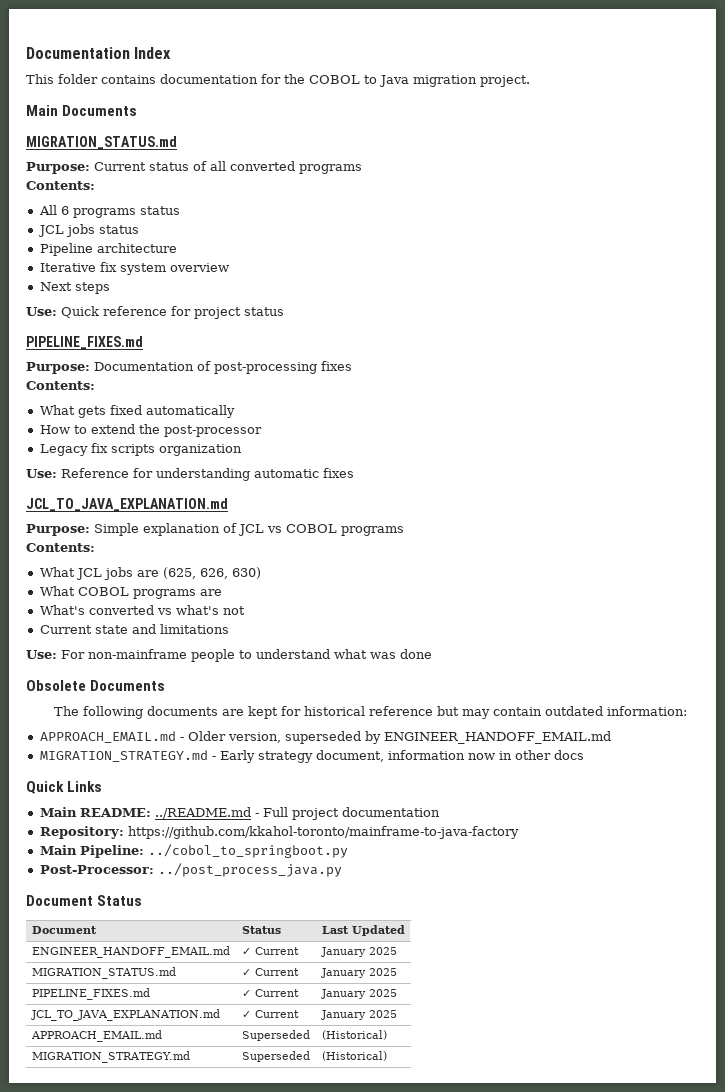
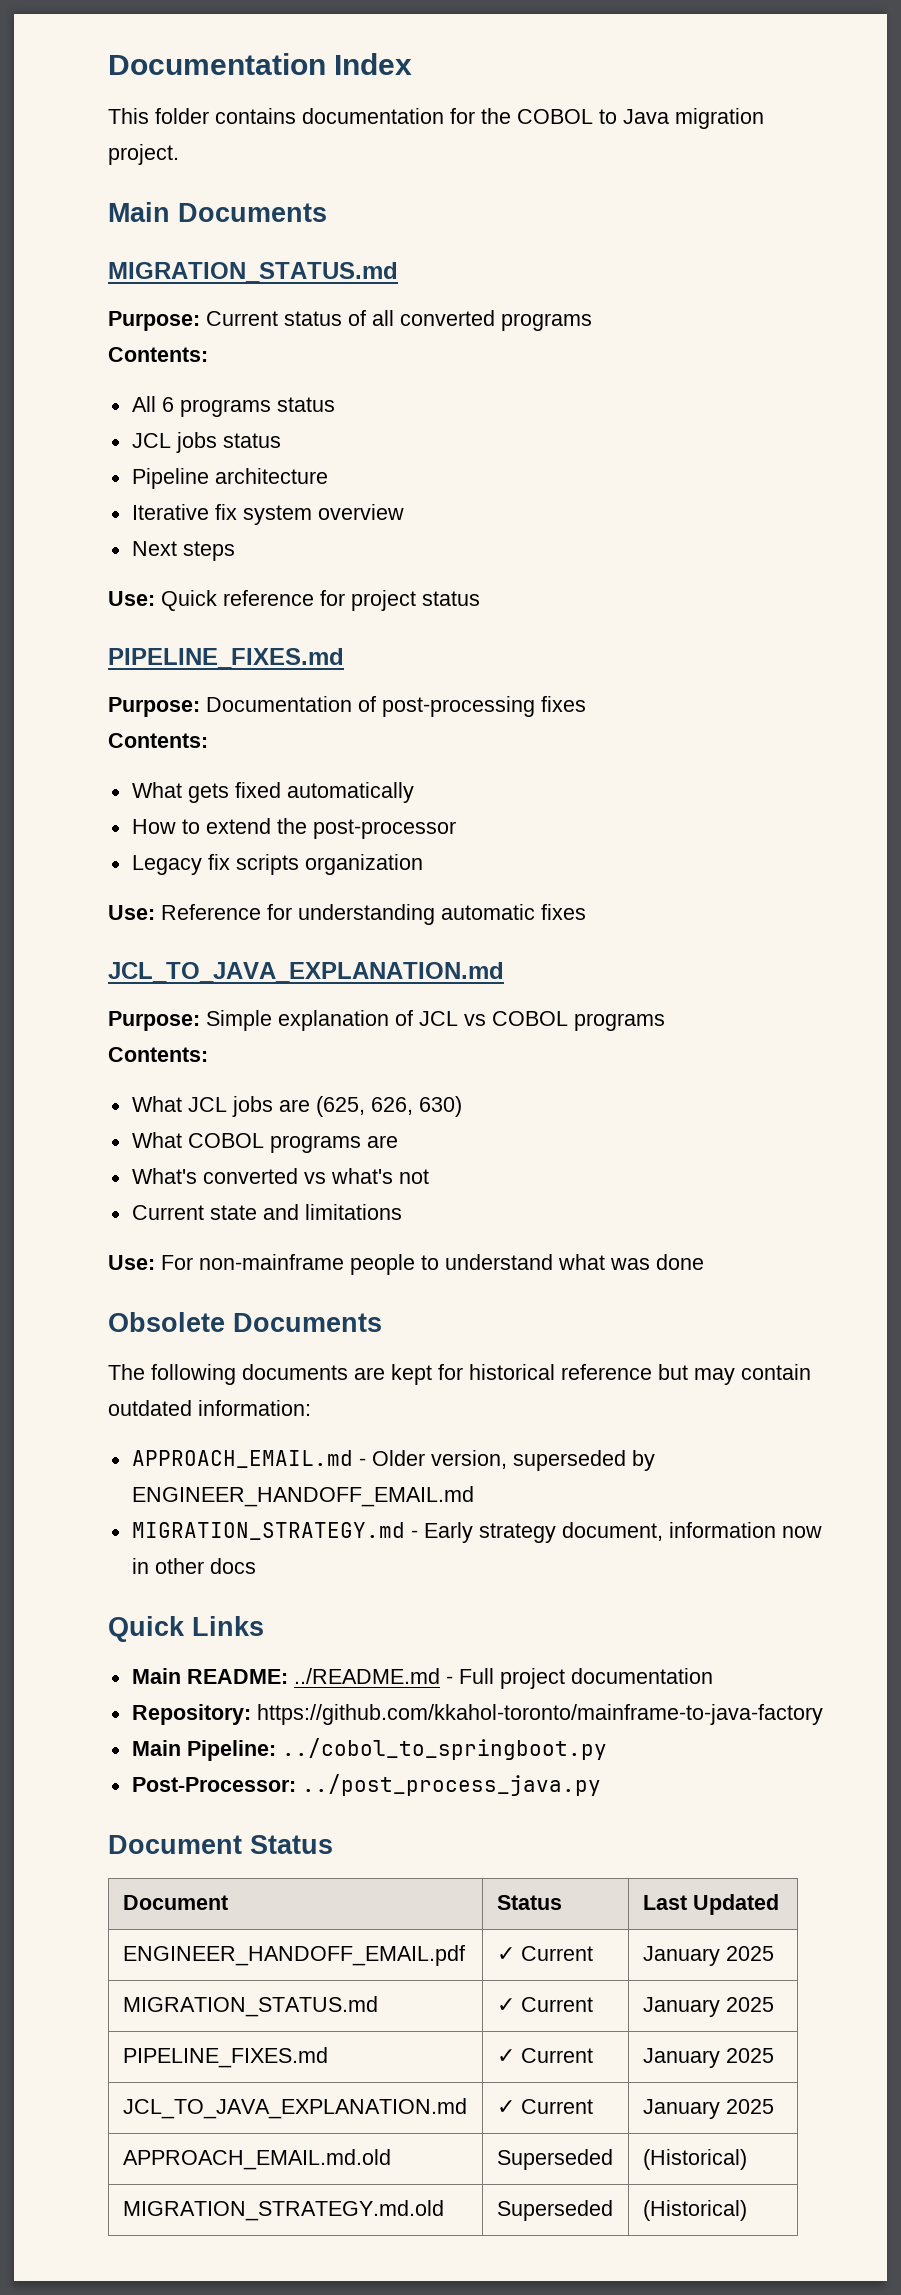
[31,946,230,958] ENGINEER_HANDOFF_EMAIL.md -> [122,1945,465,1966] ENGINEER_HANDOFF_EMAIL.pdf
[30,1030,162,1042] APPROACH_EMAIL.md -> [122,2149,391,2170] APPROACH_EMAIL.md.old
[31,1051,191,1063] MIGRATION_STRATEGY.md -> [122,2200,444,2221] MIGRATION_STRATEGY.md.old

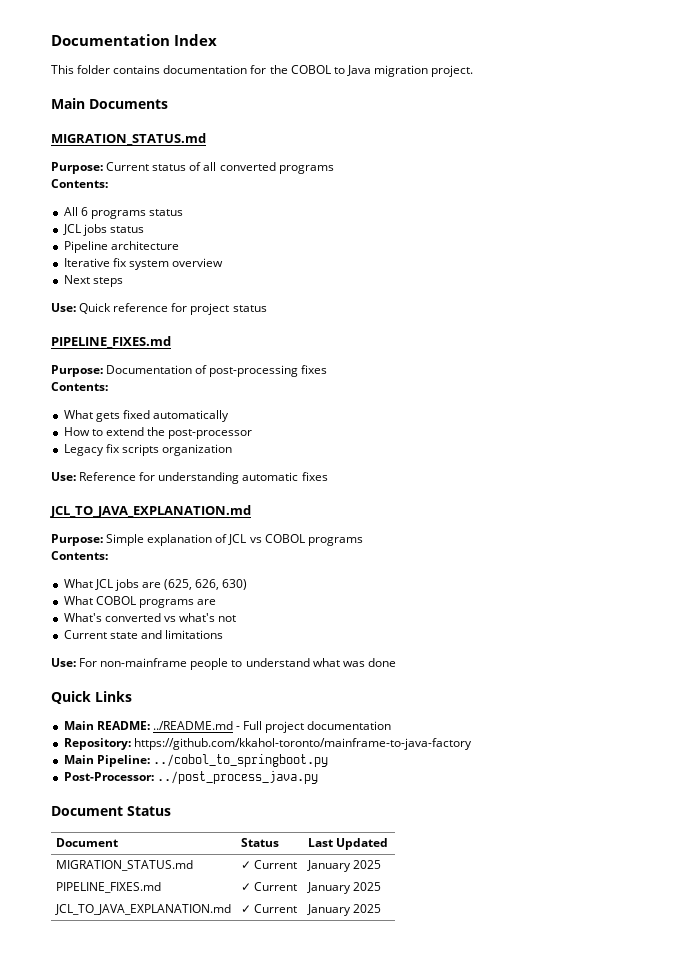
[108,1312,382,1332] [108,1364,811,1385] [108,1400,311,1416] [131,1450,655,1471] [131,1486,474,1507] [131,1522,822,1543] [131,1558,256,1574] // Obsolete Documents // The following documents are kept for historical reference but may contain outdated information: // APPROACH_EMAIL.md - Older version, superseded by ENGINEER_HANDOFF_EMAIL.md // MIGRATION_STRATEGY.md - Early strategy document, information now in other docs -> (396, 662) none
[122,1945,465,1966] [496,1946,593,1961] [642,1946,774,1966] // ENGINEER_HANDOFF_EMAIL.pdf | ✓ Current | January 2025 -> (388, 844) none
[122,2149,391,2170] [496,2149,613,2170] [642,2149,747,2170] [122,2200,444,2221] [496,2200,613,2221] [642,2200,747,2221] // APPROACH_EMAIL.md.old | Superseded | (Historical) // MIGRATION_STRATEGY.md.old | Superseded | (Historical) -> (381, 908) none

